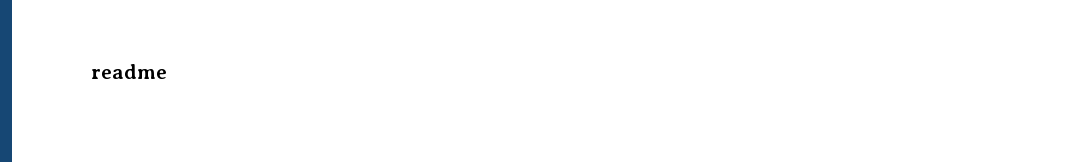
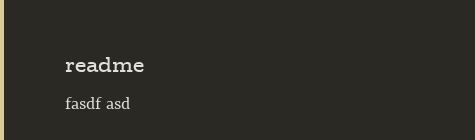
(167, 71) none -> [65,97,130,109] // fasdf asd

